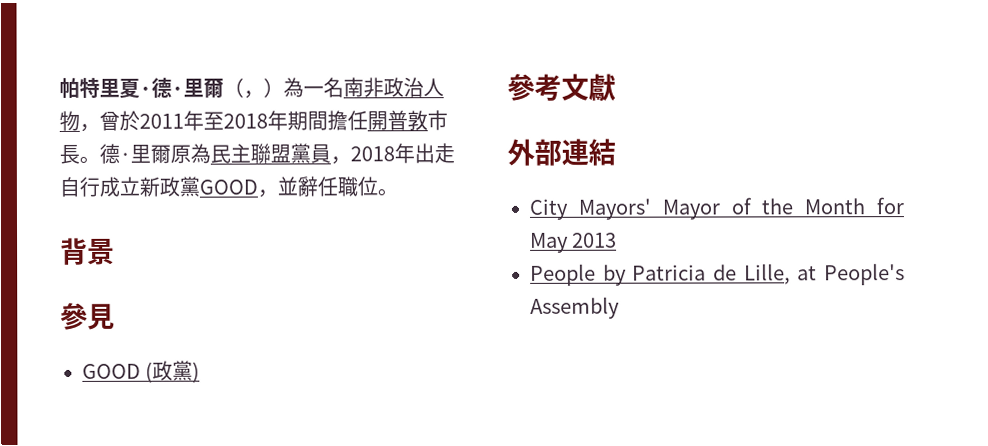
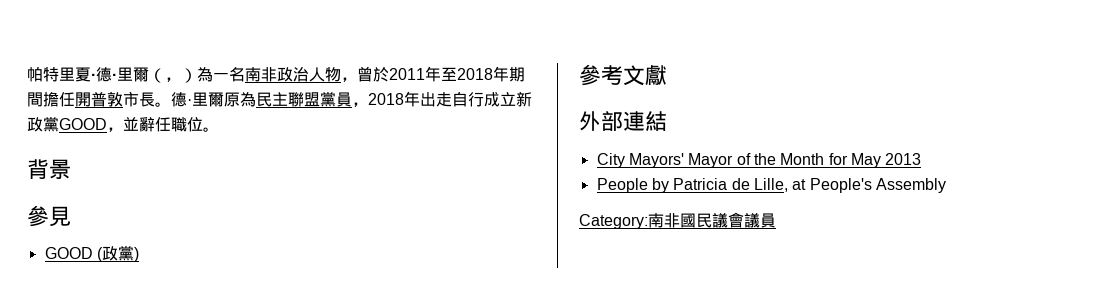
(620, 307) none -> [579,212,776,229] // Category:南非國民議會議員

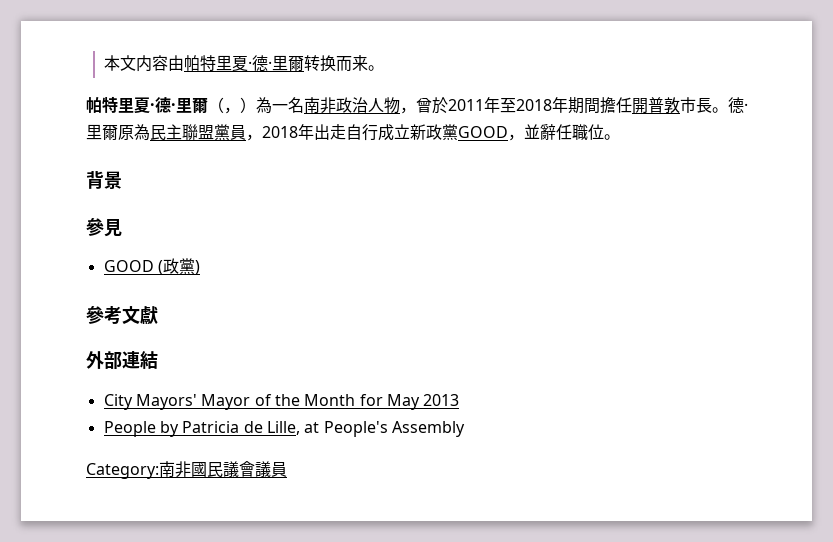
(27, 74) none -> [104,55,385,72] 本文内容由帕特里夏·德·里爾转换而来。 //

